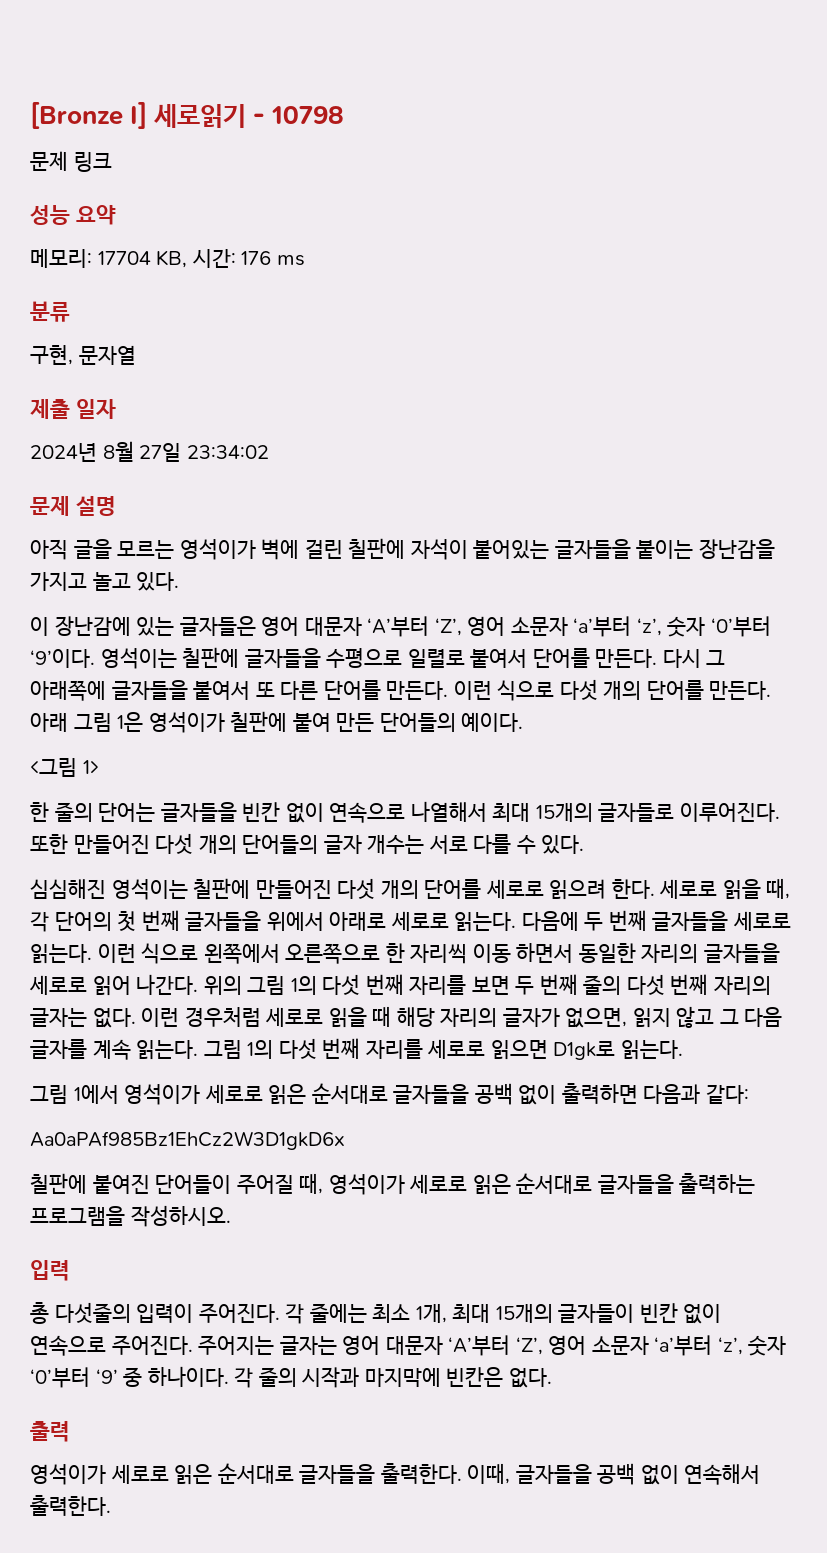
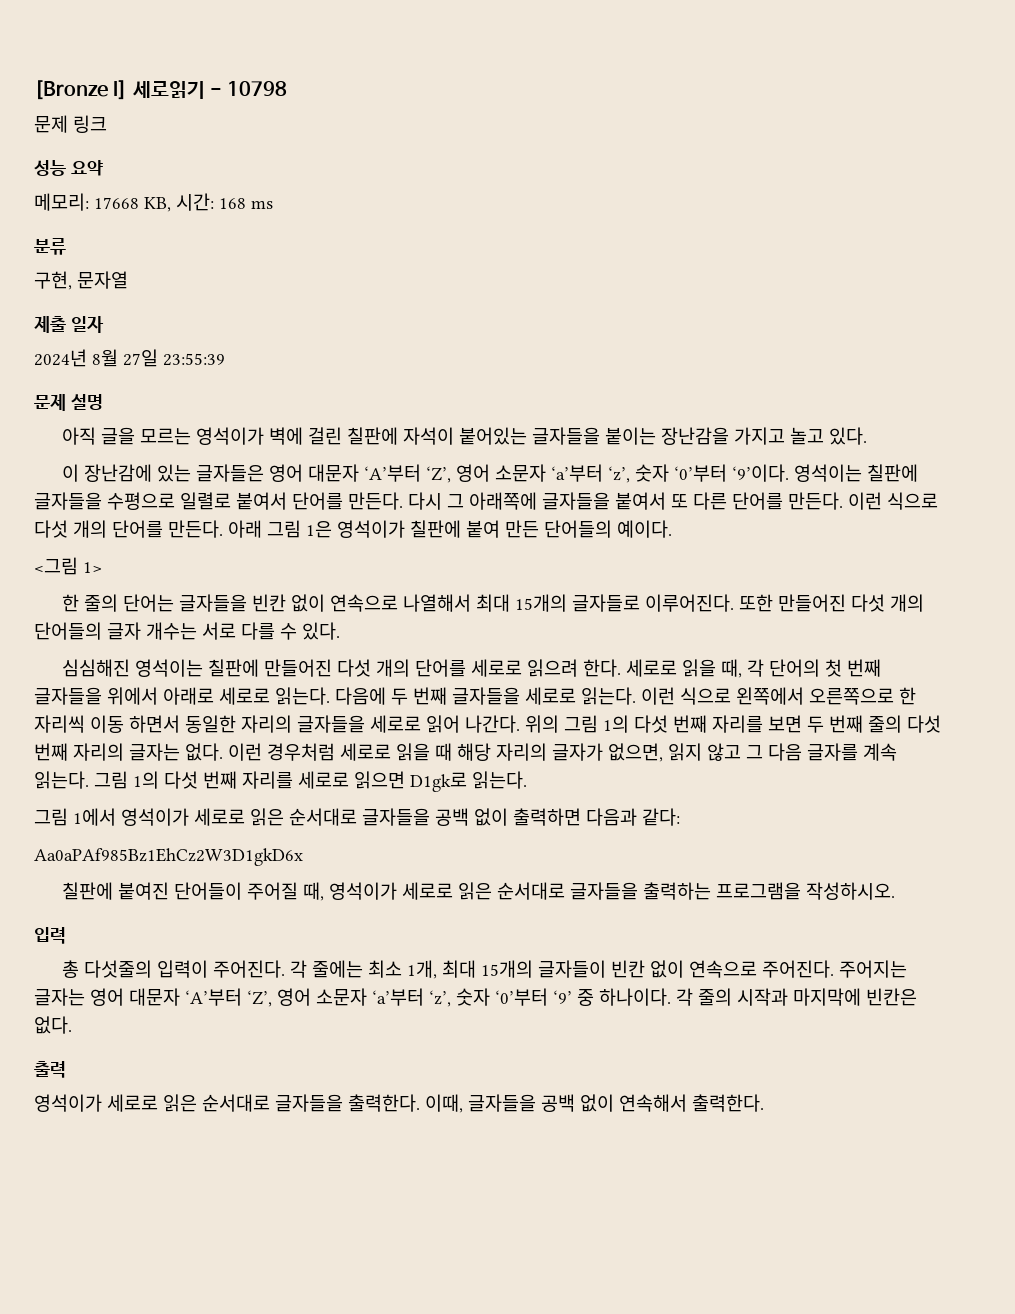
[97,251,151,265] 17704 -> [94,197,139,209] 17668
[241,251,272,265] 176 -> [219,198,246,209] 168
[186,445,269,459] 23:34:02 -> [163,353,225,366] 23:55:39

